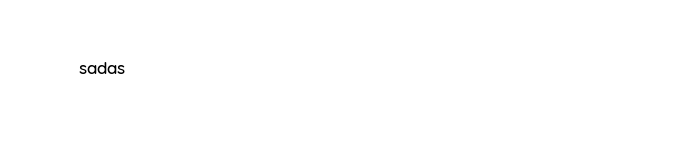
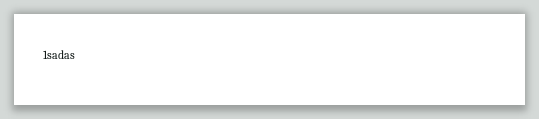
[79,62,125,74] sadas -> [43,50,75,59] 1sadas

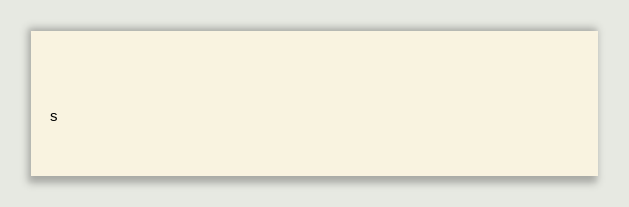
[43,50,75,59] 1sadas -> [50,113,58,121] s

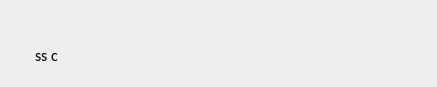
[50,113,58,121] s -> [35,53,59,61] ss c

